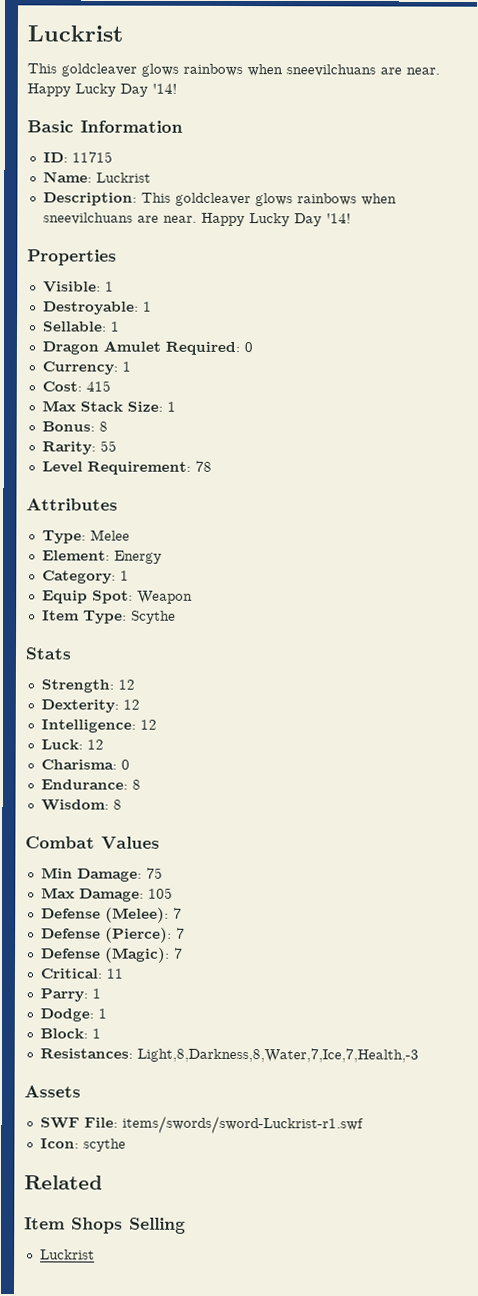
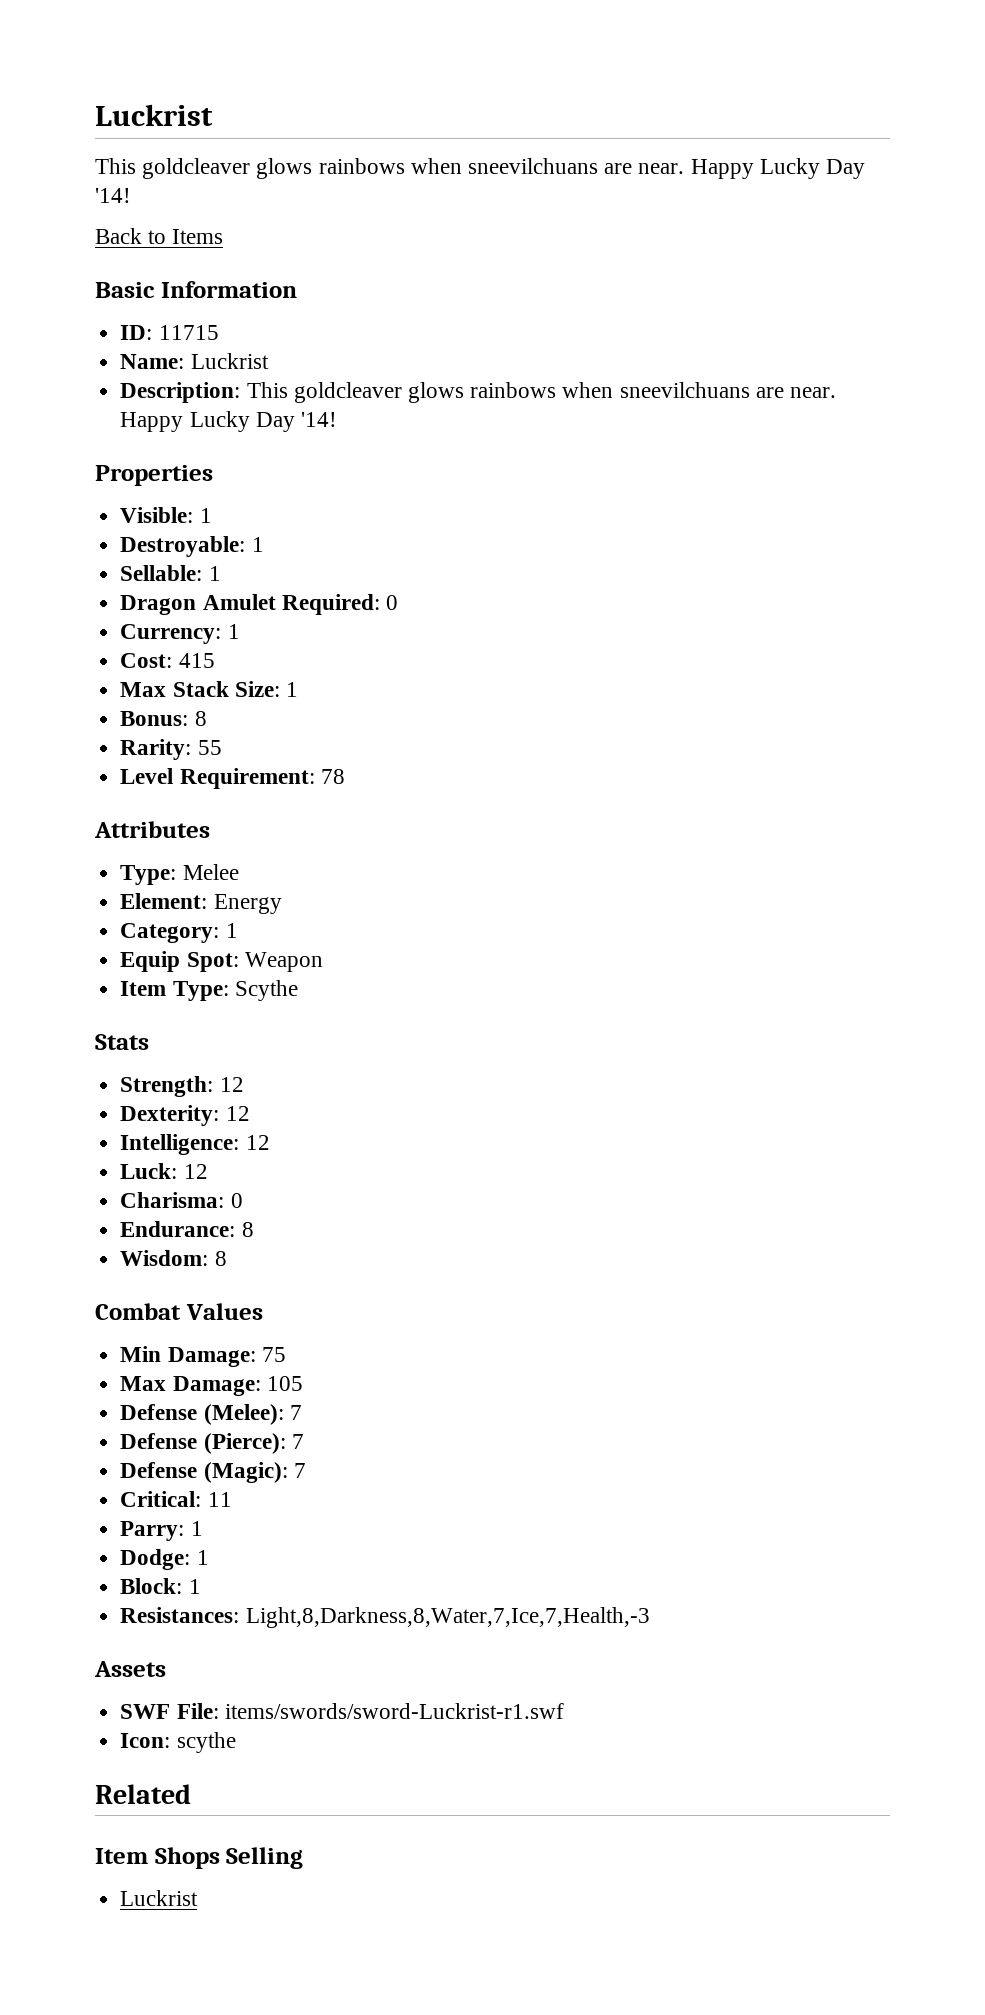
(177, 88) none -> [95,228,224,244] // Back to Items

